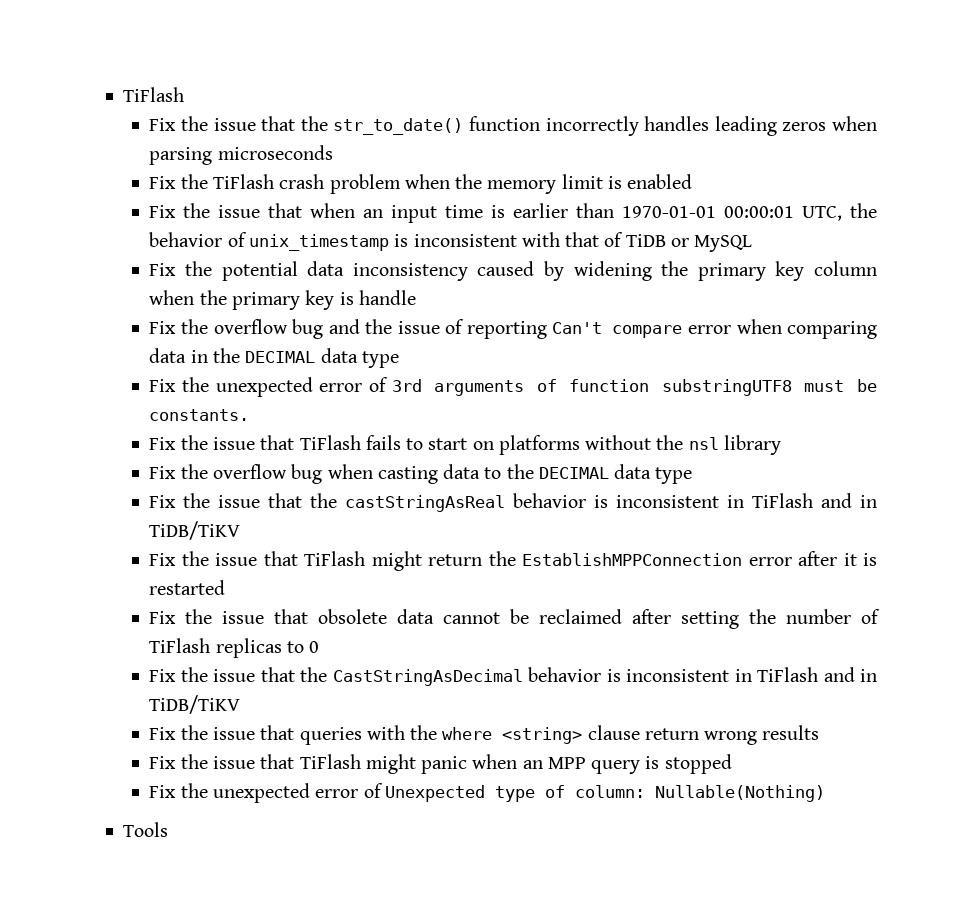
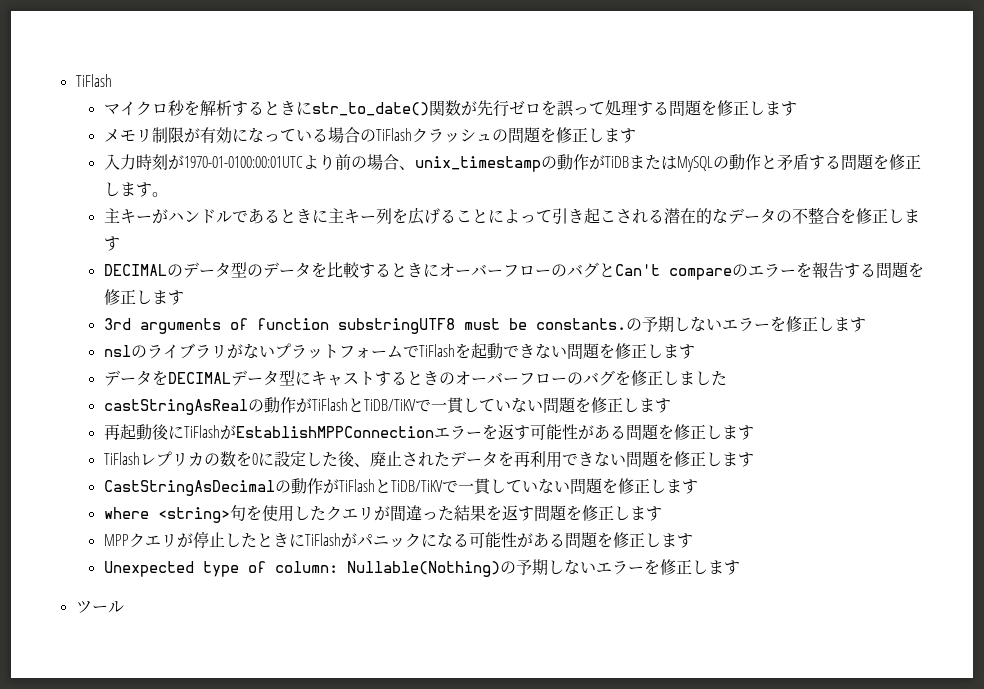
[149,116,877,136] [149,145,333,165] [149,174,693,194] [149,203,877,223] [149,232,753,252] [149,261,877,281] [149,290,416,310] [149,319,878,339] [149,348,399,368] [149,377,388,397] Fix the issue that the str_to_date() function incorrectly handles leading zeros when parsing microseconds // Fix the TiFlash crash problem when the memory limit is enabled // Fix the issue that when an input time is earlier than 1970-01-01 00:00:01 UTC, the behavior of unix_timestamp is inconsistent with that of TiDB or MySQL // Fix the potential data inconsistency caused by widening the primary key column when the primary key is handle // Fix the overflow bug and the issue of reporting Can't compare error when comparing data in the DECIMAL data type // Fix the unexpected error of -> [103,100,797,117] [103,127,636,144] [103,154,921,172] [103,182,168,197] [103,207,920,225] [103,236,120,251] [103,262,924,280] [103,289,184,305] マイクロ秒を解析するときにstr_to_date()関数が先行ゼロを誤って処理する問題を修正します // メモリ制限が有効になっている場合のTiFlashクラッシュの問題を修正します // 入力時刻が1970-01-0100:00:01UTCより前の場合、unix_timestampの動作がTiDBまたはMySQLの動作と矛盾する問題を修正します。 // 主キーがハンドルであるときに主キー列を広げることによって引き起こされる潜在的なデータの不整合を修正します // DECIMALのデータ型のデータを比較するときにオーバーフローのバグとCan't compareのエラーを報告する問題を修正します //
[149,435,781,455] [149,464,693,484] [149,493,877,512] [149,521,241,540] [149,551,877,571] [149,580,226,595] [149,609,880,629] [149,638,320,658] [149,667,877,686] [149,695,241,714] [149,725,820,745] [149,754,732,774] [149,783,383,803] // Fix the issue that TiFlash fails to start on platforms without the nsl library // Fix the overflow bug when casting data to the DECIMAL data type // Fix the issue that the castStringAsReal behavior is inconsistent in TiFlash and in TiDB/TiKV // Fix the issue that TiFlash might return the EstablishMPPConnection error after it is restarted // Fix the issue that obsolete data cannot be reclaimed after setting the number of TiFlash replicas to 0 // Fix the issue that the CastStringAsDecimal behavior is inconsistent in TiFlash and in TiDB/TiKV // Fix the issue that queries with the where <string> clause return wrong results // Fix the issue that TiFlash might panic when an MPP query is stopped // Fix the unexpected error of -> [625,316,866,332] [103,343,695,360] [103,370,727,386] [103,397,671,415] [103,424,754,441] [103,451,754,468] [103,478,698,496] [103,505,662,523] [103,531,693,549] の予期しないエラーを修正します // nslのライブラリがないプラットフォームでTiFlashを起動できない問題を修正します // データをDECIMALデータ型にキャストするときのオーバーフローのバグを修正しました // castStringAsRealの動作がTiFlashとTiDB/TiKVで一貫していない問題を修正します // 再起動後にTiFlashがEstablishMPPConnectionエラーを返す可能性がある問題を修正します // TiFlashレプリカの数を0に設定した後、廃止されたデータを再利用できない問題を修正します // CastStringAsDecimalの動作がTiFlashとTiDB/TiKVで一貫していない問題を修正します // where <string>句を使用したクエリが間違った結果を返す問題を修正します // MPPクエリが停止したときにTiFlashがパニックになる可能性がある問題を修正します //
[123,822,169,837] // Tools -> [499,559,740,575] [75,600,124,613] の予期しないエラーを修正します // ツール

